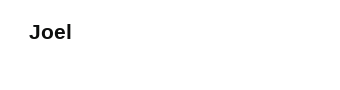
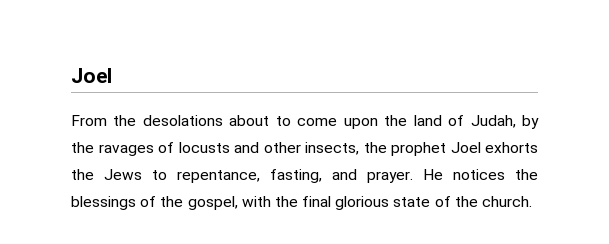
[29,24,72,39] Joel -> [71,68,112,83] [71,115,539,129] [71,142,538,156] [71,169,538,183] [71,196,533,210] Joel // From the desolations about to come upon the land of Judah, by the ravages of locusts and other insects, the prophet Joel exhorts the Jews to repentance, fasting, and prayer. He notices the blessings of the gospel, with the final glorious state of the church.

